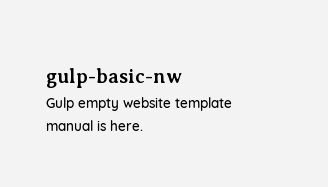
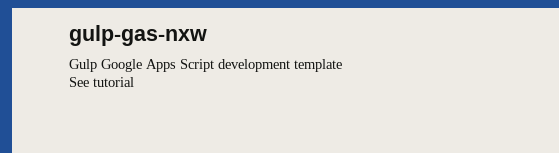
[46,68,182,88] gulp-basic-nw -> [69,25,207,46] gulp-gas-nxw
[78,97,232,111] [46,120,143,131] empty website template // manual is here. -> [101,59,342,72] [69,77,134,87] Google Apps Script development template // See tutorial

